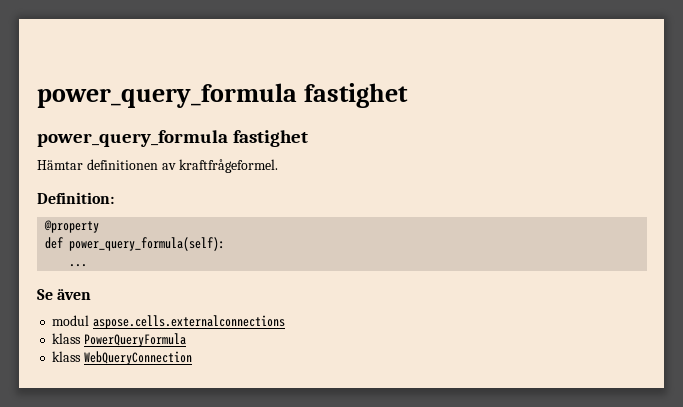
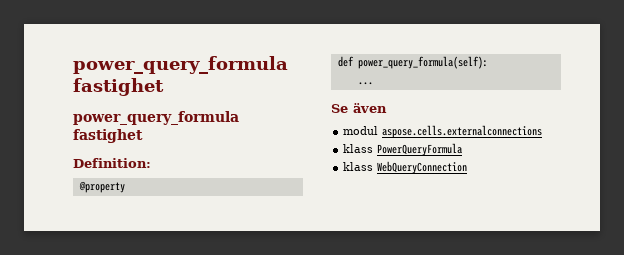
[37,159,279,173] // Hämtar definitionen av kraftfrågeformel. -> (143, 136) none

